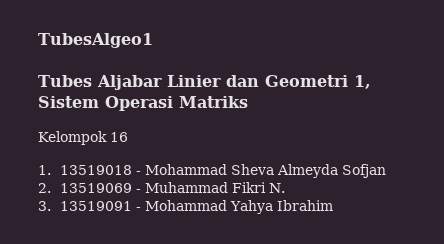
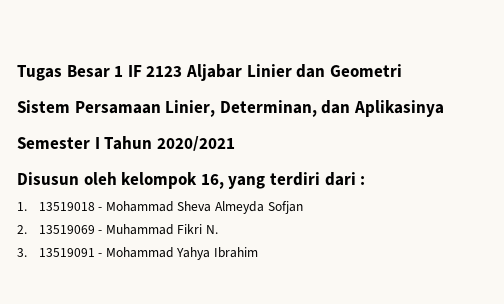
[38,33,153,48] [38,75,92,87] TubesAlgeo1 // Tubes -> [17,65,183,81] Tugas Besar 1 IF 2123
[353,75,371,89] [38,96,248,111] [38,131,128,145] 1, Sistem Operasi Matriks // Kelompok 16 -> [17,100,444,117] [17,136,235,151] [17,172,366,189] // Sistem Persamaan Linier, Determinan, dan Aplikasinya // Semester I Tahun 2020/2021 // Disusun oleh kelompok 16, yang terdiri dari :

